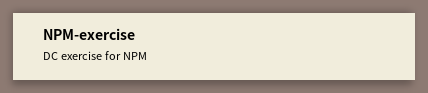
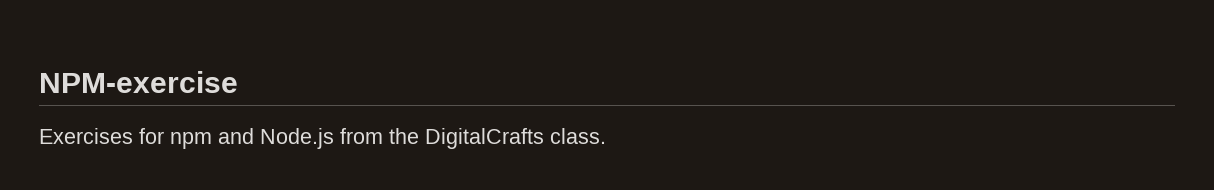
[43,51,147,60] DC exercise for NPM -> [39,128,606,149] Exercises for npm and Node.js from the DigitalCrafts class.

